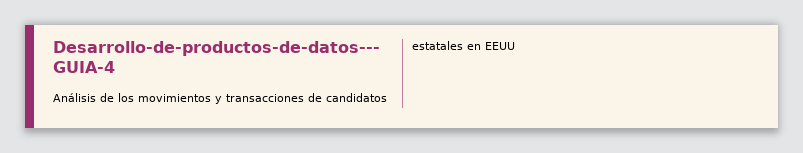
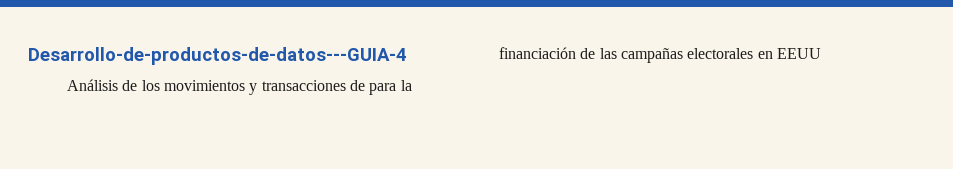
[326,93,387,102] [412,41,463,50] candidatos estatales -> [369,80,412,95] [499,47,754,63] para la financiación de las campañas electorales

